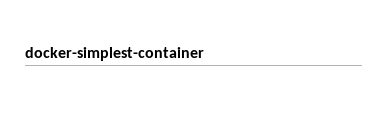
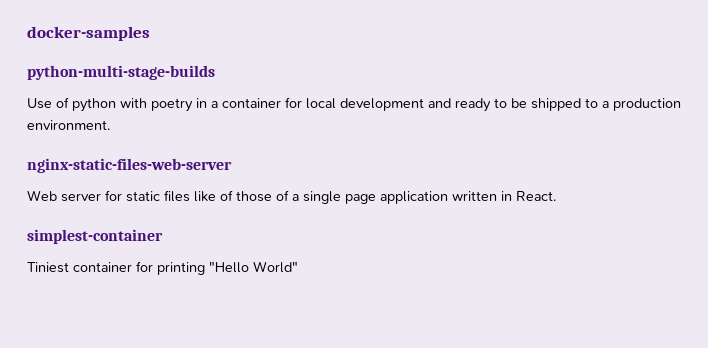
[25,47,204,61] docker-simplest-container -> [27,26,150,41] [27,65,215,80] [27,97,681,112] [27,120,110,130] [27,158,232,173] [27,190,556,204] [27,229,163,244] [27,261,298,275] docker-samples // python-multi-stage-builds // Use of python with poetry in a container for local development and ready to be shipped to a production environment. // nginx-static-files-web-server // Web server for static files like of those of a single page application written in React. // simplest-container // Tiniest container for printing "Hello World"

